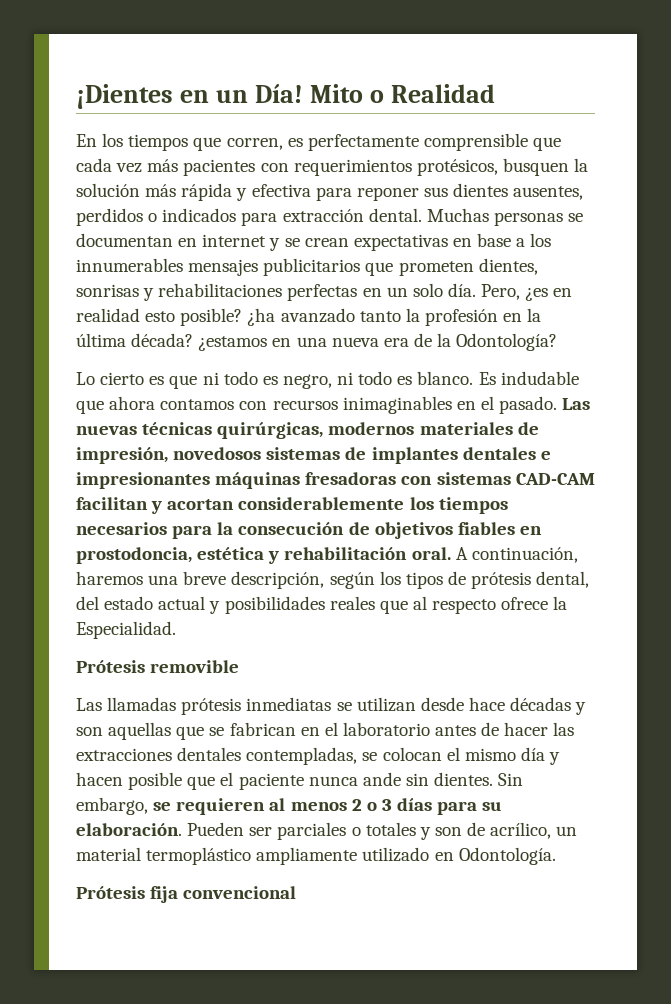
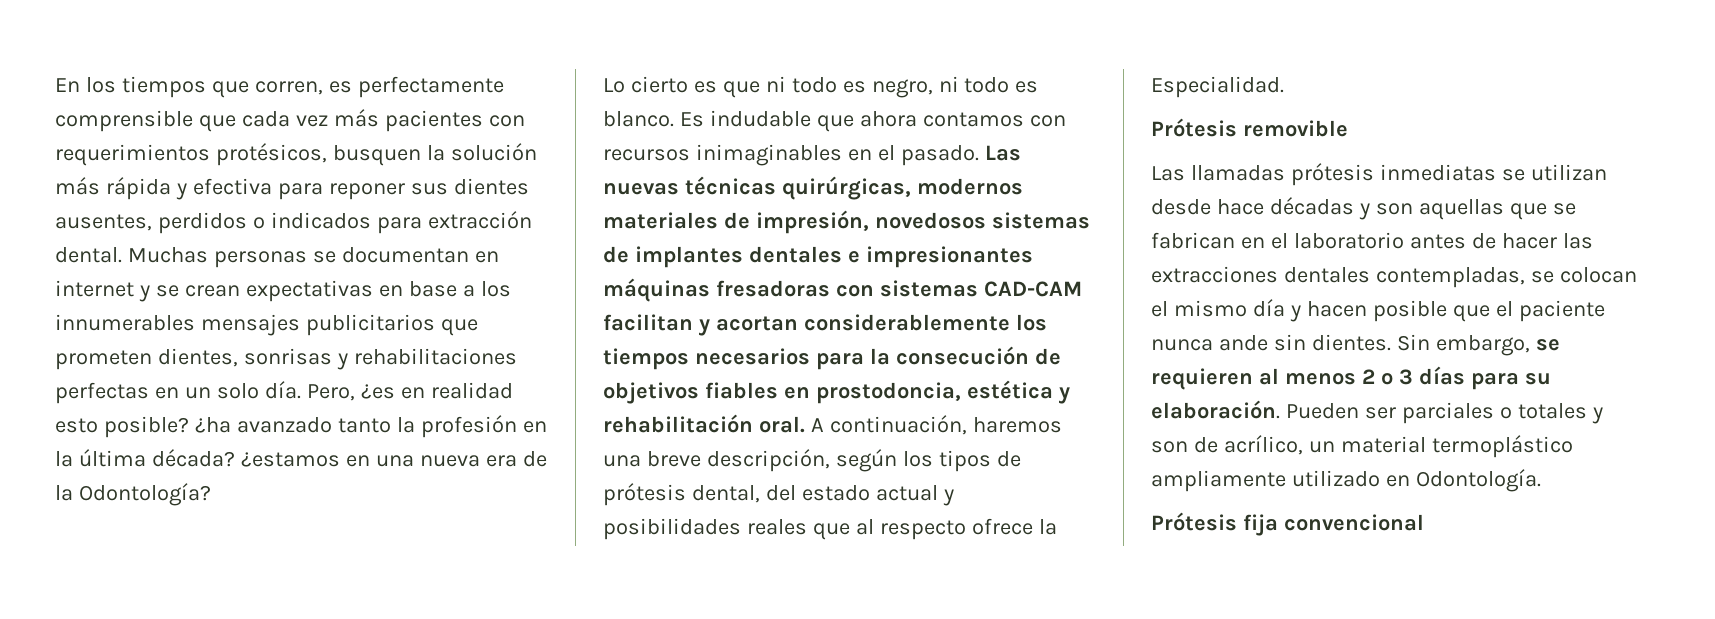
[76,84,496,109] ¡Dientes en un Día! Mito o Realidad // -> (55, 85) none

